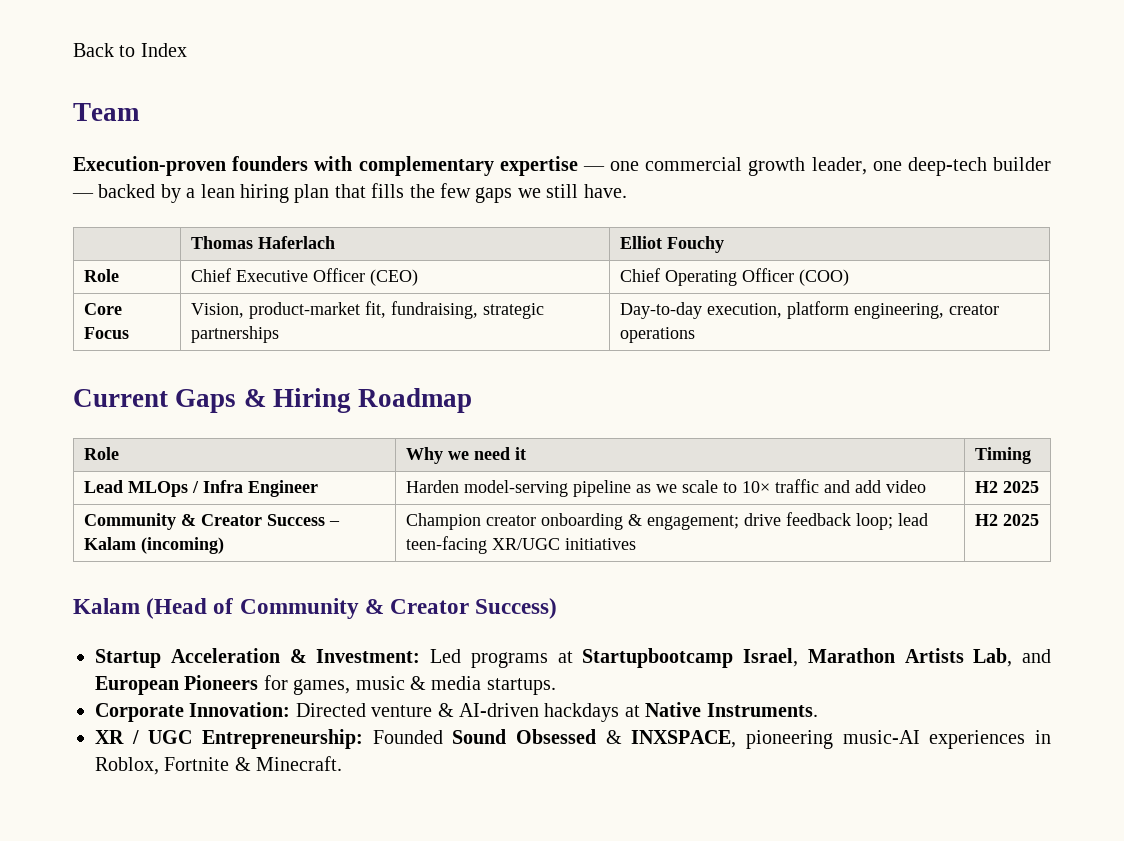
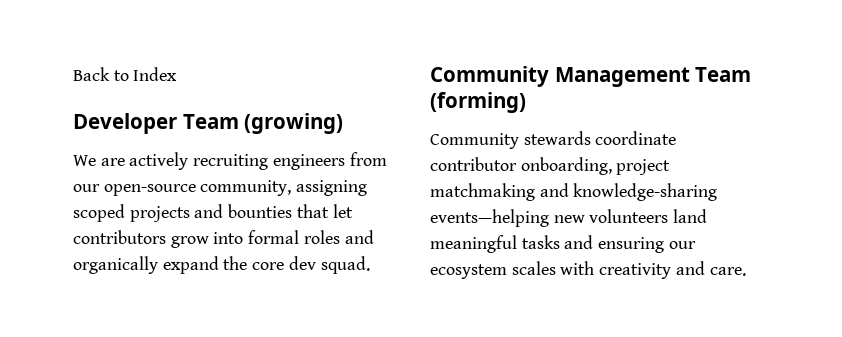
[73,103,140,121] [73,156,1051,176] [72,183,627,203] [191,236,336,249] [620,236,725,253] [84,269,120,282] [191,268,419,286] [620,268,850,286] [84,303,123,315] [84,327,130,339] [191,301,545,319] [191,326,280,343] [620,301,1000,319] [620,327,696,343] [73,388,473,413] [84,447,120,460] [406,447,527,464] [975,447,1032,464] [84,480,319,497] [406,479,927,497] [975,481,1040,493] [84,513,341,530] [84,537,225,554] [406,512,929,530] [406,536,637,554] [975,514,1040,526] [73,598,558,619] [95,648,1051,668] [95,675,556,695] [95,702,818,722] [95,729,1051,749] [95,756,343,775] Team // Execution‑proven founders with complementary expertise — one commercial growth leader, one deep‑tech builder — backed by a lean hiring plan that fills the few gaps we still have. // | Thomas Haferlach | Elliot Fouchy // Role | Chief Executive Officer (CEO) | Chief Operating Officer (COO) // Core Focus | Vision, product‑market fit, fundraising, strategic partnerships | Day‑to‑day execution, platform engineering, creator operations // Current Gaps & Hiring Roadmap // Role | Why we need it | Timing // Lead MLOps / Infra Engineer | Harden model‑serving pipeline as we scale to 10× traffic and add video | H2 2025 // Community & Creator Success – Kalam (incoming) | Champion creator onboarding & engagement; drive feedback loop; lead teen‑facing XR/UGC initiatives | H2 2025 // Kalam (Head of Community & Creator Success) // Startup Acceleration & Investment: Led programs at Startupbootcamp Israel, Marathon Artists Lab, and European Pioneers for games, music & media startups. // Corporate Innovation: Directed venture & AI‑driven hackdays at Native Instruments. // XR / UGC Entrepreneurship: Founded Sound Obsessed & INXSPACE, pioneering music‑AI experiences in Roblox, Fortnite & Minecraft. -> [73,113,344,134] [73,152,387,170] [73,180,368,196] [73,204,353,222] [73,230,374,248] [73,256,370,274] [430,66,752,87] [430,92,526,113] [430,131,677,149] [430,157,671,175] [430,183,718,201] [430,209,708,227] [430,235,696,253] [430,261,746,279] Developer Team (growing) // We are actively recruiting engineers from our open-source community, assigning scoped projects and bounties that let contributors grow into formal roles and organically expand the core dev squad. // Community Management Team (forming) // Community stewards coordinate contributor onboarding, project matchmaking and knowledge-sharing events—helping new volunteers land meaningful tasks and ensuring our ecosystem scales with creativity and care.

